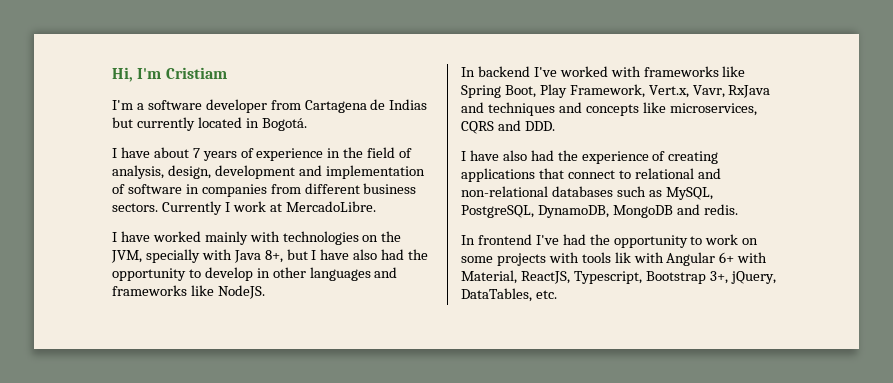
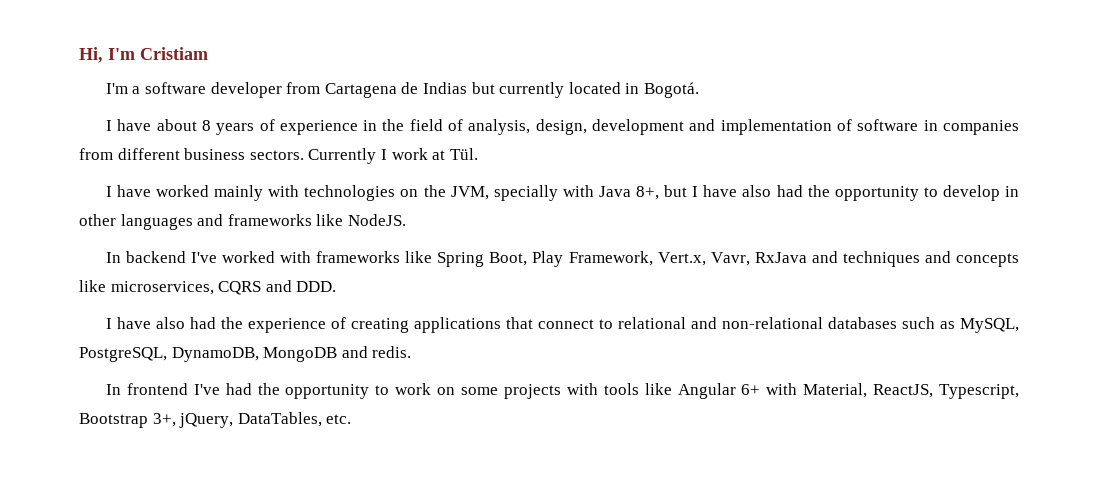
[192,148,200,158] 7 -> [201,120,211,131] 8
[285,201,376,212] MercadoLibre. -> [449,148,478,160] Tül.
[614,252,664,263] lik with -> [644,383,672,395] like

